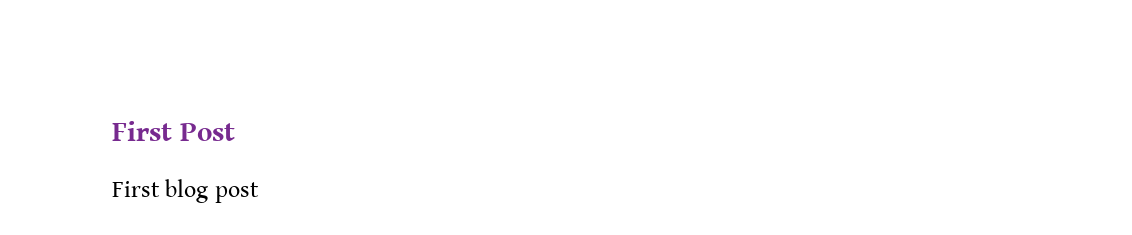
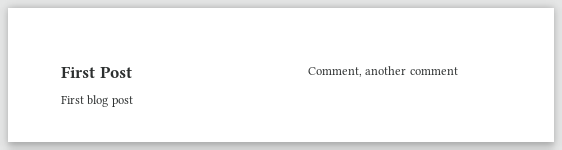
(259, 192) none -> [308,66,458,77] // Comment, another comment

